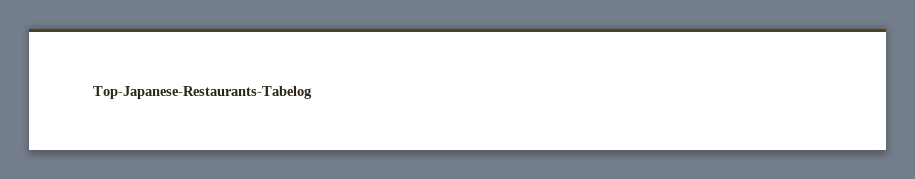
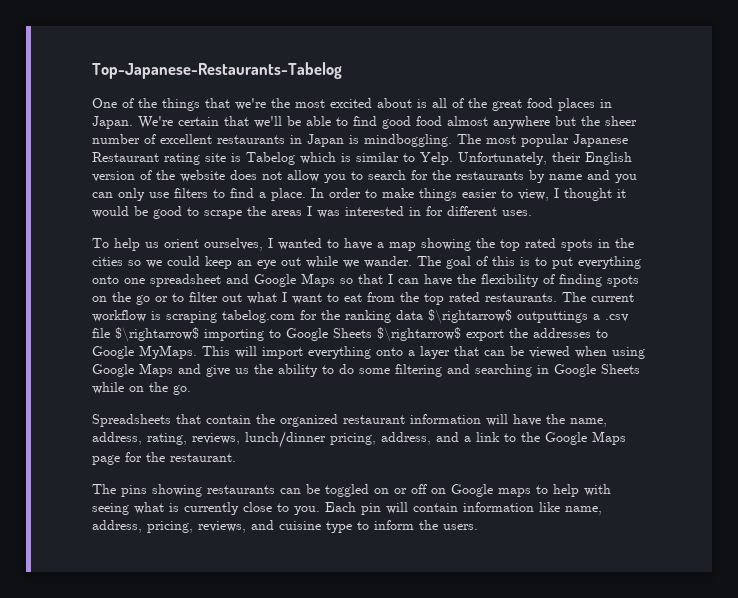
(312, 92) none -> [92,98,612,111] [92,116,637,129] [92,134,628,147] [92,152,632,165] [92,170,637,183] [92,188,626,201] [92,206,532,219] [92,238,634,251] [92,256,641,269] [92,273,639,287] [92,292,634,305] [92,309,629,324] [92,327,608,342] [92,345,645,359] [92,363,640,377] [92,382,191,395] [92,414,607,427] [92,431,626,448] [92,452,236,465] [92,484,611,497] [92,502,602,515] [92,520,478,533] // One of the things that we're the most excited about is all of the great food places in Japan. We're certain that we'll be able to find good food almost anywhere but the sheer number of excellent restaurants in Japan is mindboggling. The most popular Japanese Restaurant rating site is Tabelog which is similar to Yelp. Unfortunately, their English version of the website does not allow you to search for the restaurants by name and you can only use filters to find a place. In order to make things easier to view, I thought it would be good to scrape the areas I was interested in for different uses. // To help us orient ourselves, I wanted to have a map showing the top rated spots in the cities so we could keep an eye out while we wander. The goal of this is to put everything onto one spreadsheet and Google Maps so that I can have the flexibility of finding spots on the go or to filter out what I want to eat from the top rated restaurants. The current workflow is scraping tabelog.com for the ranking data $\rightarrow$ outputtings a .csv file $\rightarrow$ importing to Google Sheets $\rightarrow$ export the addresses to Google MyMaps. This will import everything onto a layer that can be viewed when using Google Maps and give us the ability to do some filtering and searching in Google Sheets while on the go. // Spreadsheets that contain the organized restaurant information will have the name, address, rating, reviews, lunch/dinner pricing, address, and a link to the Google Maps page for the restaurant. // The pins showing restaurants can be toggled on or off on Google maps to help with seeing what is currently close to you. Each pin will contain information like name, address, pricing, reviews, and cuisine type to inform the users.

